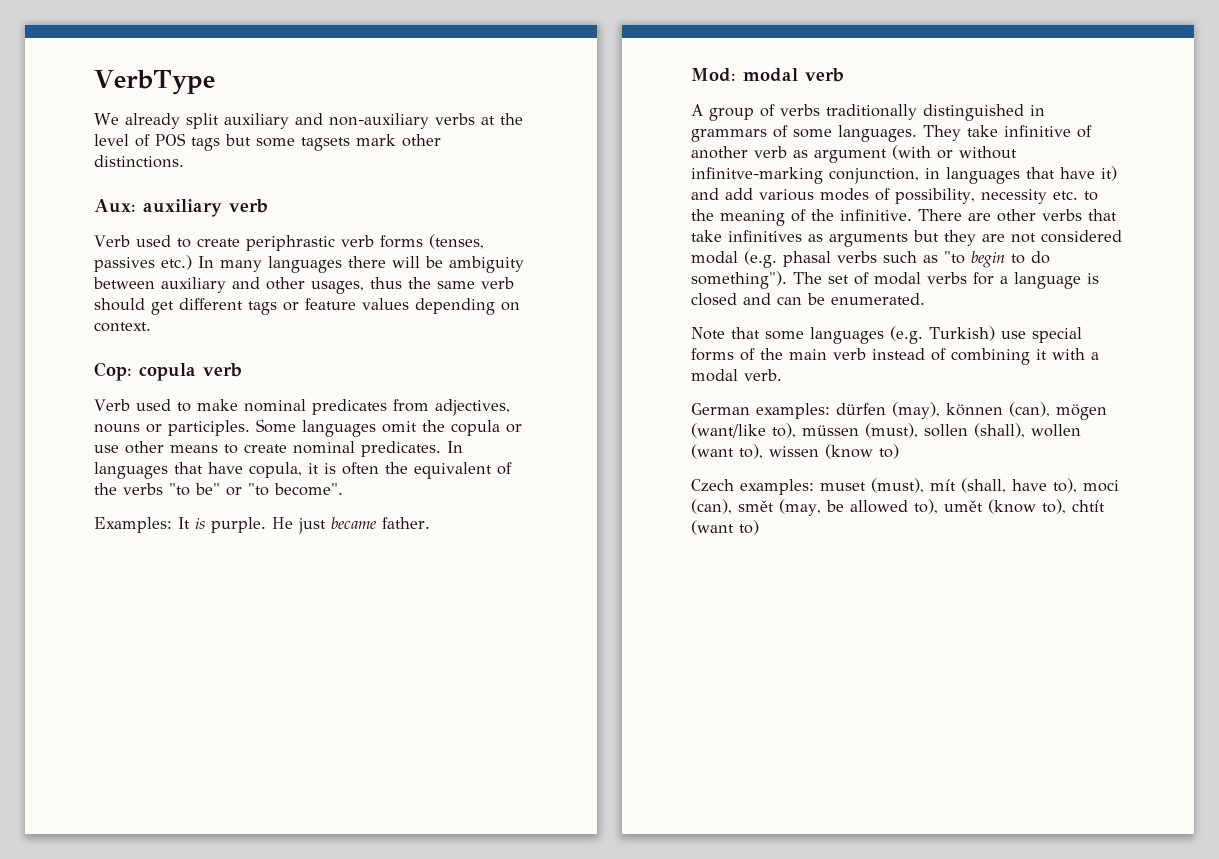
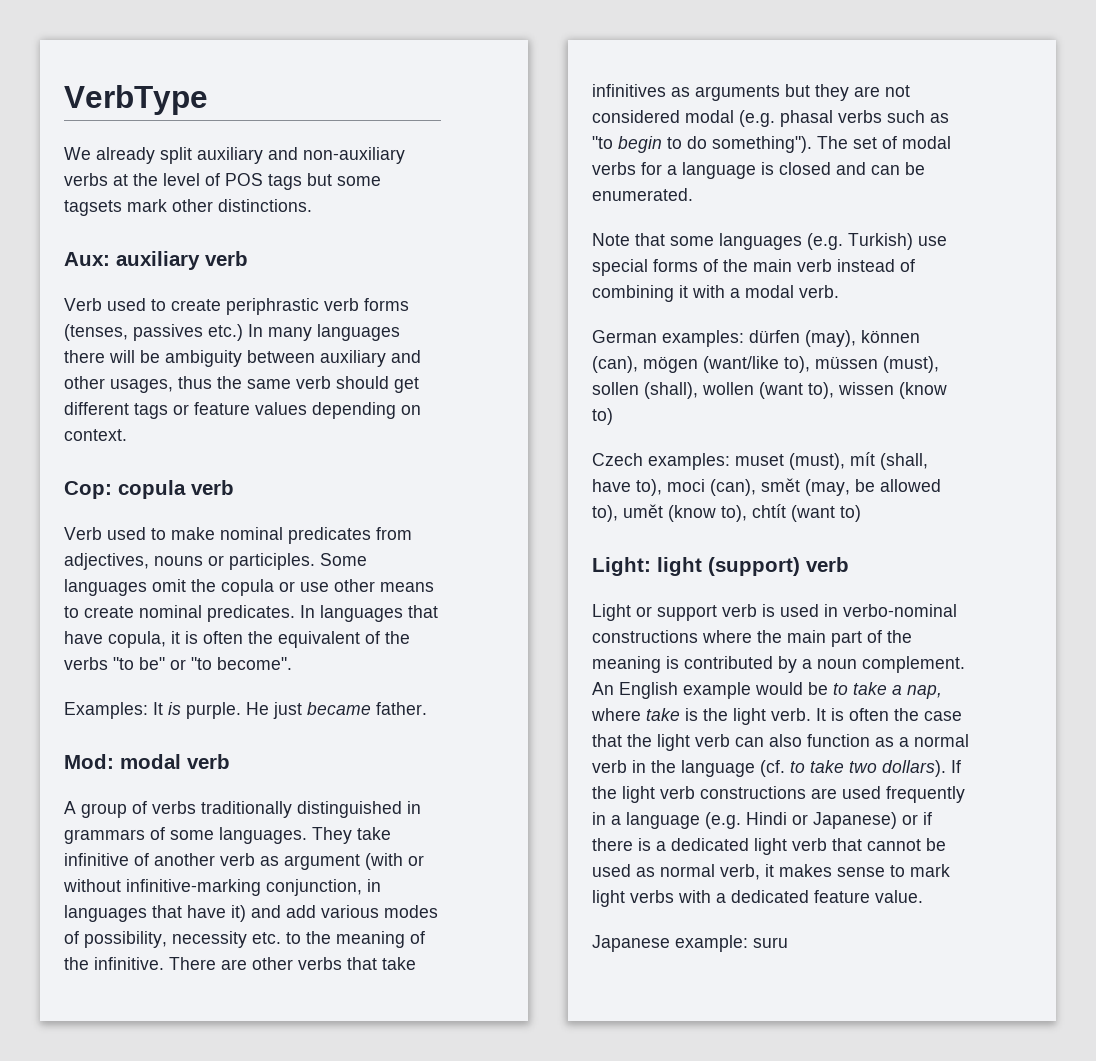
[691,167,823,184] infinitve-marking -> [126,879,261,896] infinitive-marking
(759, 527) none -> [592,557,849,576] [592,604,957,621] [592,630,912,647] [592,656,965,673] [592,682,942,699] [591,708,962,725] [592,734,969,751] [592,760,961,777] [592,786,965,803] [592,812,932,829] [592,838,946,855] [592,864,950,880] [592,890,923,907] [592,935,788,952] // Light: light (support) verb // Light or support verb is used in verbo-nominal constructions where the main part of the meaning is contributed by a noun complement. An English example would be to take a nap, where take is the light verb. It is often the case that the light verb can also function as a normal verb in the language (cf. to take two dollars). If the light verb constructions are used frequently in a language (e.g. Hindi or Japanese) or if there is a dedicated light verb that cannot be used as normal verb, it makes sense to mark light verbs with a dedicated feature value. // Japanese example: suru

